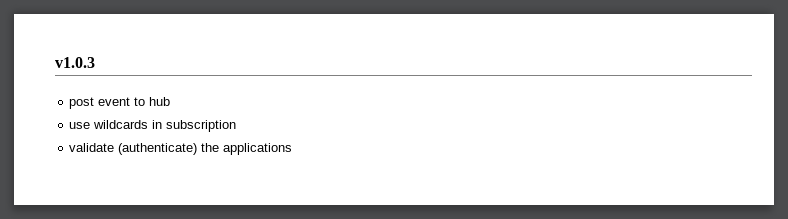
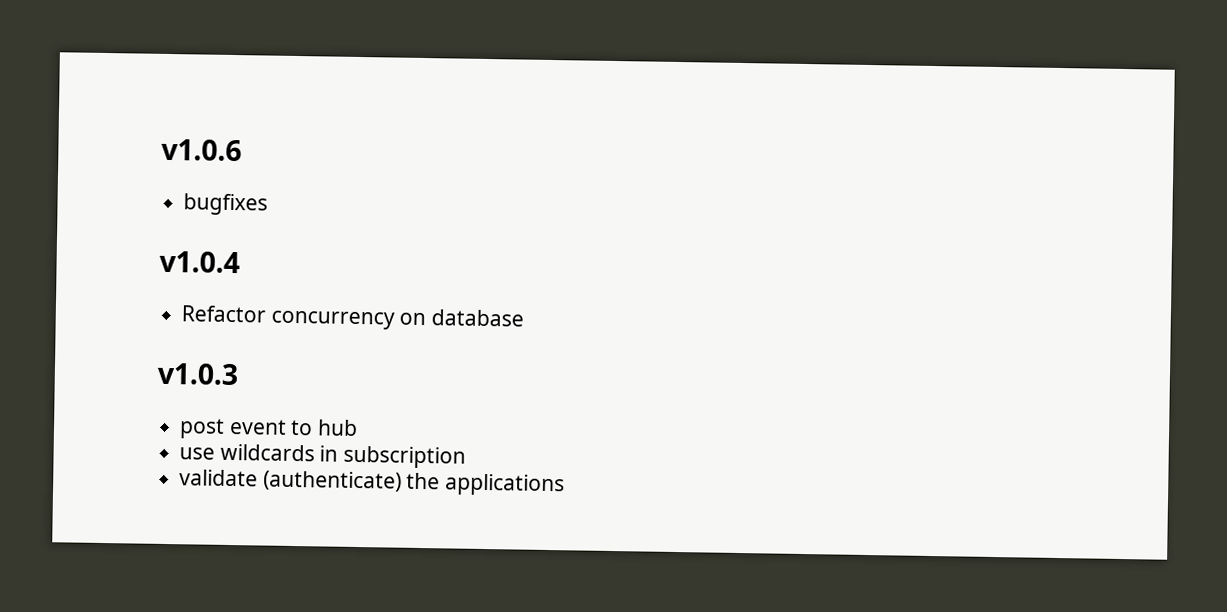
(55, 62) none -> [161,138,242,162] [183,193,269,216] [159,250,240,274] [181,305,525,330] v1.0.6 // bugfixes // v1.0.4 // Refactor concurrency on database //

